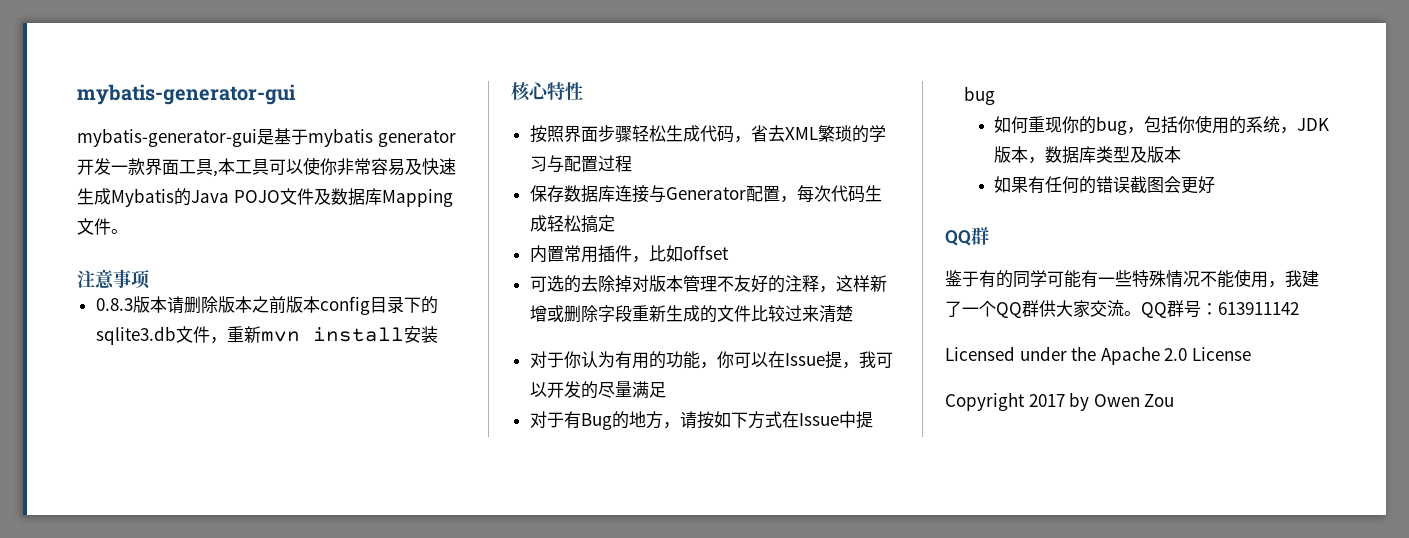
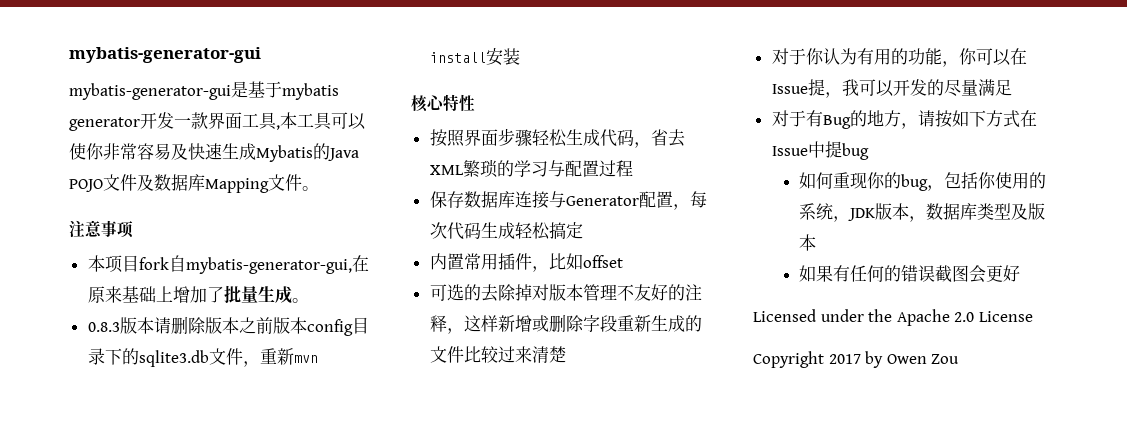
(150, 279) none -> [87,255,369,274] [87,285,309,304] // 本项目fork自mybatis-generator-gui,在原来基础上增加了批量生成。
[945,227,989,246] [945,269,1319,288] [945,300,1299,318] // QQ群 // 鉴于有的同学可能有一些特殊情况不能使用，我建了一个QQ群供大家交流。QQ群号：613911142 -> (1021, 273) none

